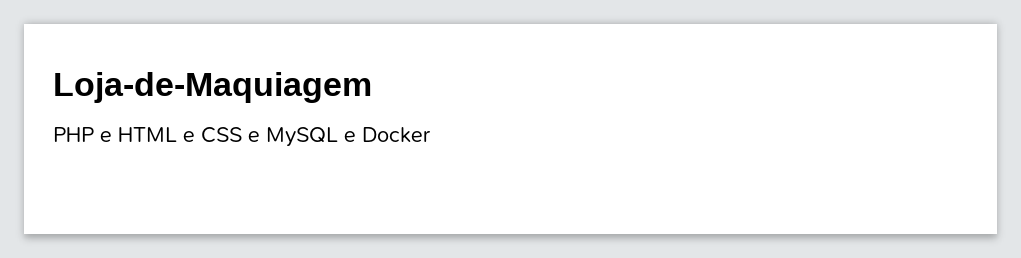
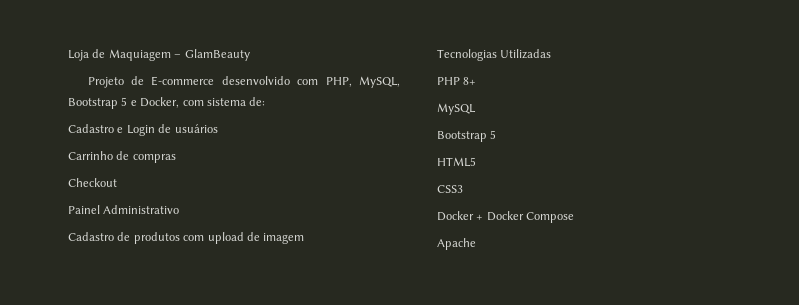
[53,72,372,103] [53,127,431,147] Loja-de-Maquiagem // PHP e HTML e CSS e MySQL e Docker -> [68,49,250,61] [87,76,400,88] [68,97,266,109] [68,124,218,136] [68,151,176,163] [68,178,117,187] [68,205,180,214] [68,232,305,244] [437,49,552,61] [437,77,477,85] [437,103,476,115] [437,130,497,142] [437,157,476,167] [437,185,463,193] [437,211,575,223] [437,238,476,250] Loja de Maquiagem – GlamBeauty // Projeto de E-commerce desenvolvido com PHP, MySQL, Bootstrap 5 e Docker, com sistema de: // Cadastro e Login de usuários // Carrinho de compras // Checkout // Painel Administrativo // Cadastro de produtos com upload de imagem // Tecnologias Utilizadas // PHP 8+ // MySQL // Bootstrap 5 // HTML5 // CSS3 // Docker + Docker Compose // Apache

